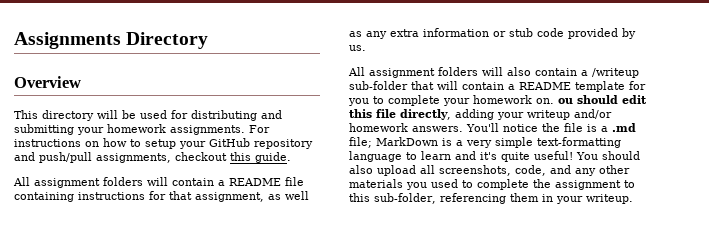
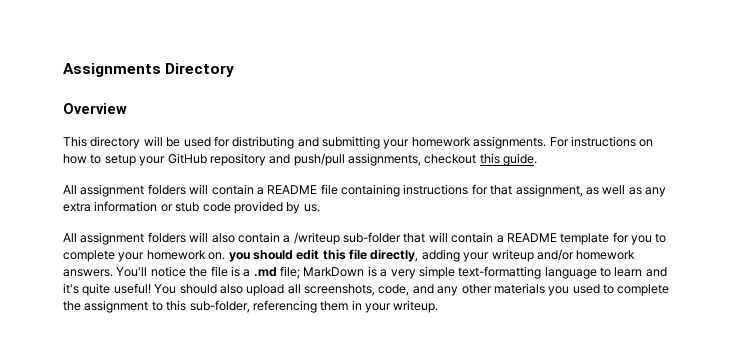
[558,98,573,104] ou -> [228,252,250,262] you

